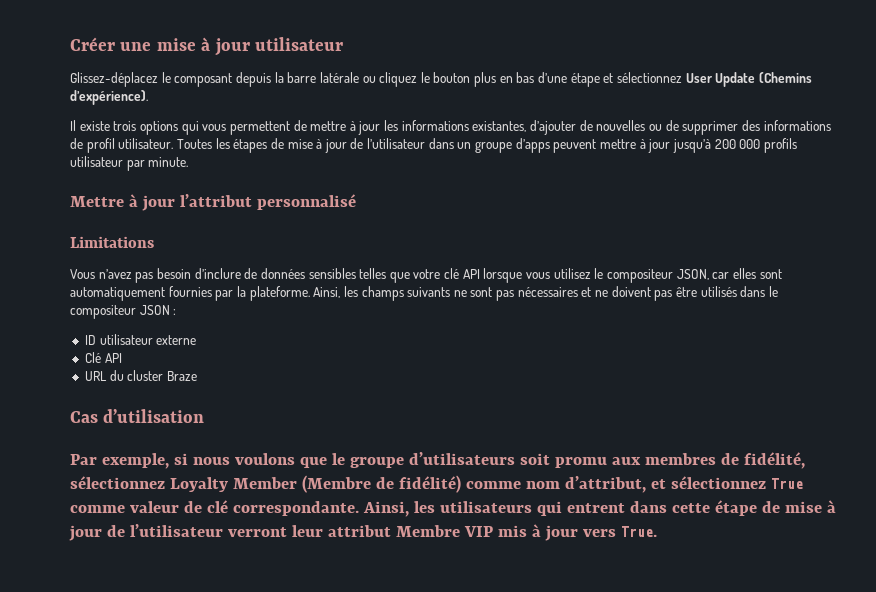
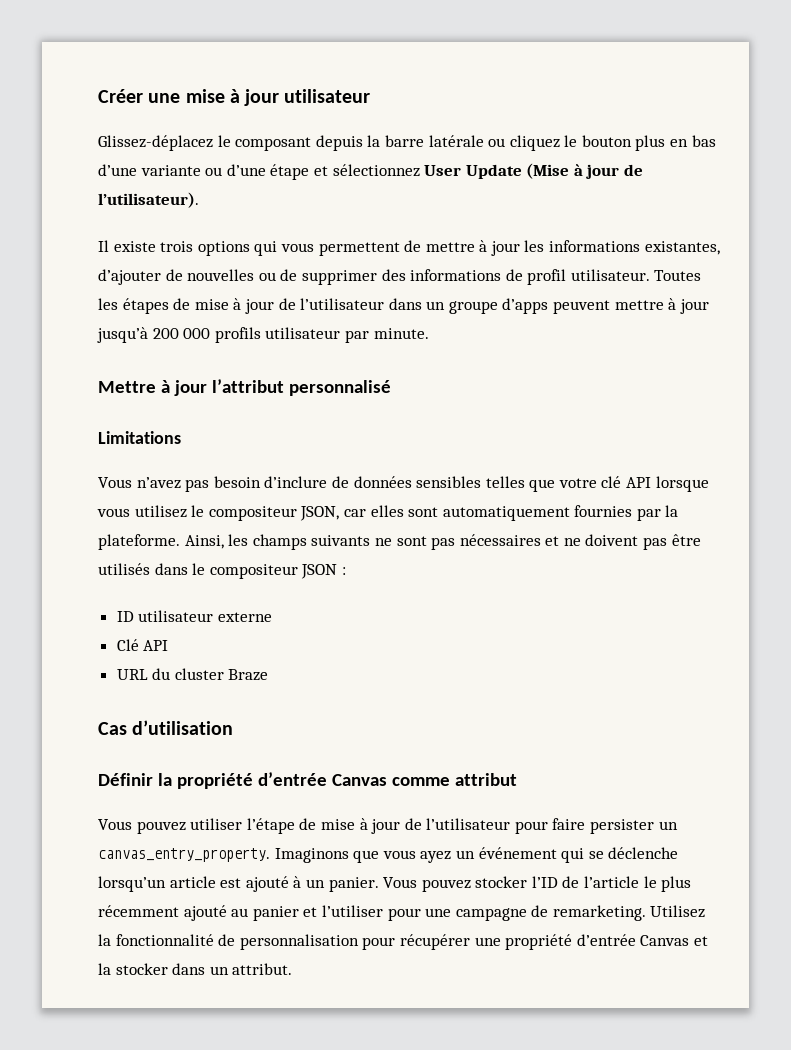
(568, 77) none -> [140,164,266,176] variante ou d’une
[758,72,812,83] [70,90,148,105] (Chemins d’expérience). -> [526,163,644,179] [98,192,199,208] (Mise à jour de l’utilisateur).
[70,452,805,469] [70,475,803,493] [70,500,836,517] [69,524,657,541] Par exemple, si nous voulons que le groupe d’utilisateurs soit promu aux membres de fidélité, sélectionnez Loyalty Member (Membre de fidélité) comme nom d’attribut, et sélectionnez True comme valeur de clé correspondante. Ainsi, les utilisateurs qui entrent dans cette étape de mise à jour de l’utilisateur verront leur attribut Membre VIP mis à jour vers True. -> [98,772,517,789] [98,818,678,834] [98,847,679,863] [98,876,692,892] [98,905,706,921] [98,934,708,950] [98,963,293,975] Définir la propriété d’entrée Canvas comme attribut // Vous pouvez utiliser l’étape de mise à jour de l’utilisateur pour faire persister un canvas_entry_property. Imaginons que vous ayez un événement qui se déclenche lorsqu’un article est ajouté à un panier. Vous pouvez stocker l’ID de l’article le plus récemment ajouté au panier et l’utiliser pour une campagne de remarketing. Utilisez la fonctionnalité de personnalisation pour récupérer une propriété d’entrée Canvas et la stocker dans un attribut.

